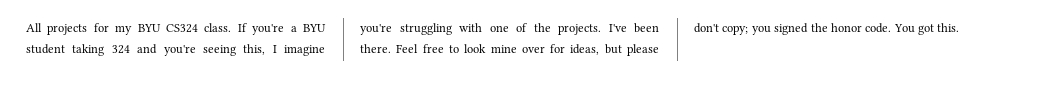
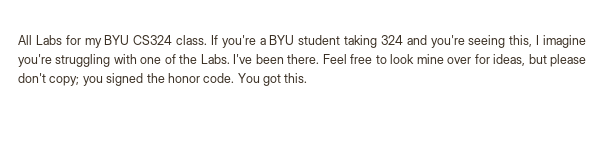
[47,24,88,35] projects -> [35,35,62,45] Labs
[558,24,601,35] projects. -> [200,54,230,64] Labs.

